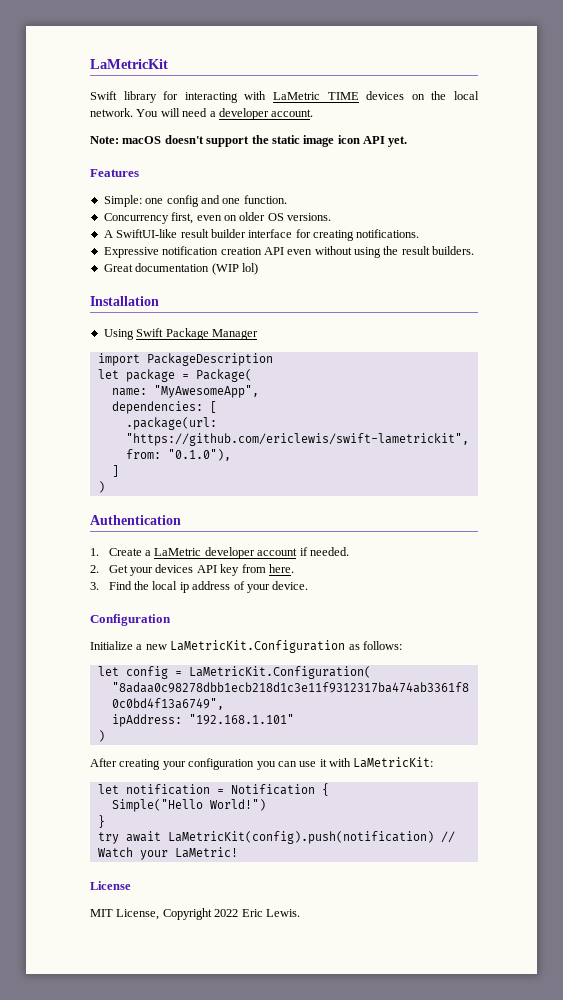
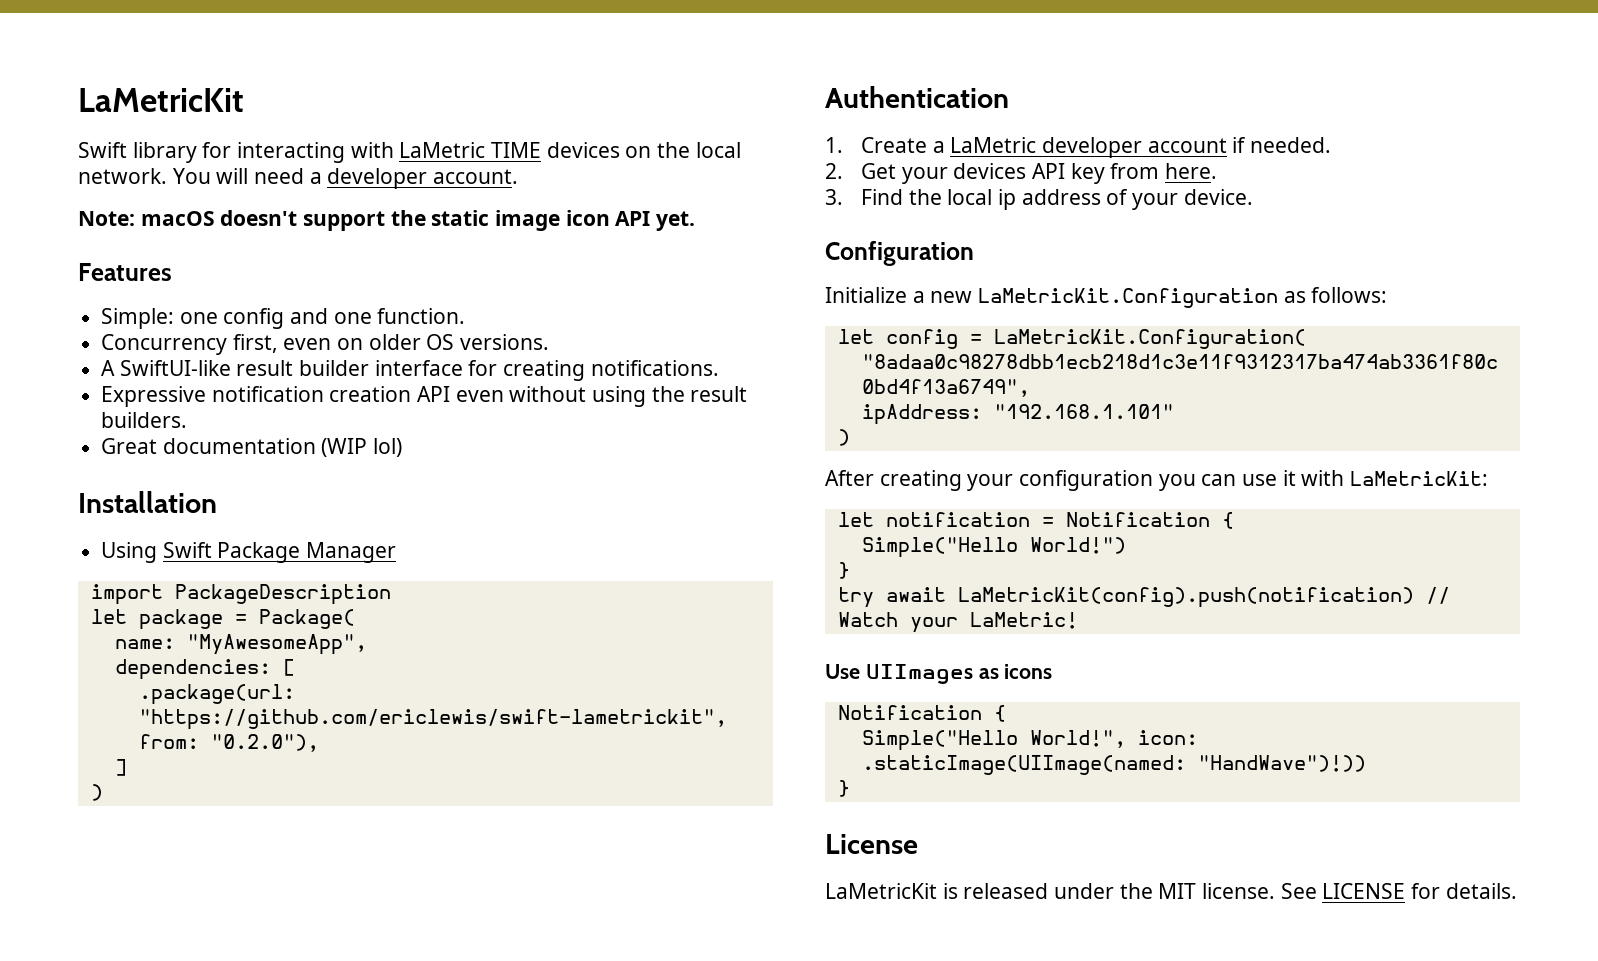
[167,449,231,461] "0.1.0"), -> [210,734,319,752] "0.2.0"),
[90,881,131,890] [90,908,300,920] License // MIT License, Copyright 2022 Eric Lewis. -> [825,664,1053,684] [837,705,1006,722] [861,730,1198,751] [861,755,1366,775] [837,780,850,797] [825,834,918,854] [825,883,1517,899] Use UIImages as icons // Notification { // Simple("Hello World!", icon: .staticImage(UIImage(named: "HandWave")!)) // } // License // LaMetricKit is released under the MIT license. See LICENSE for details.

